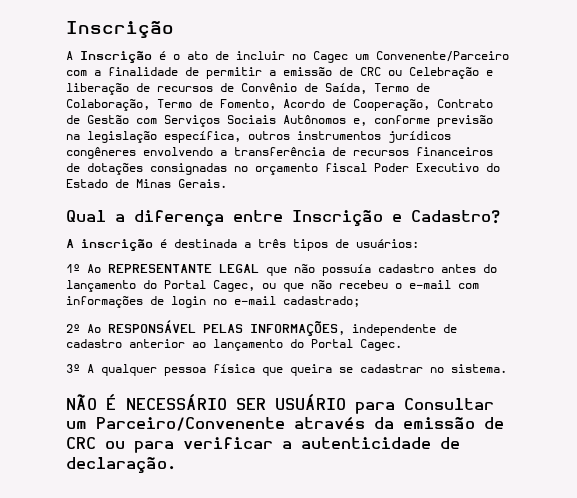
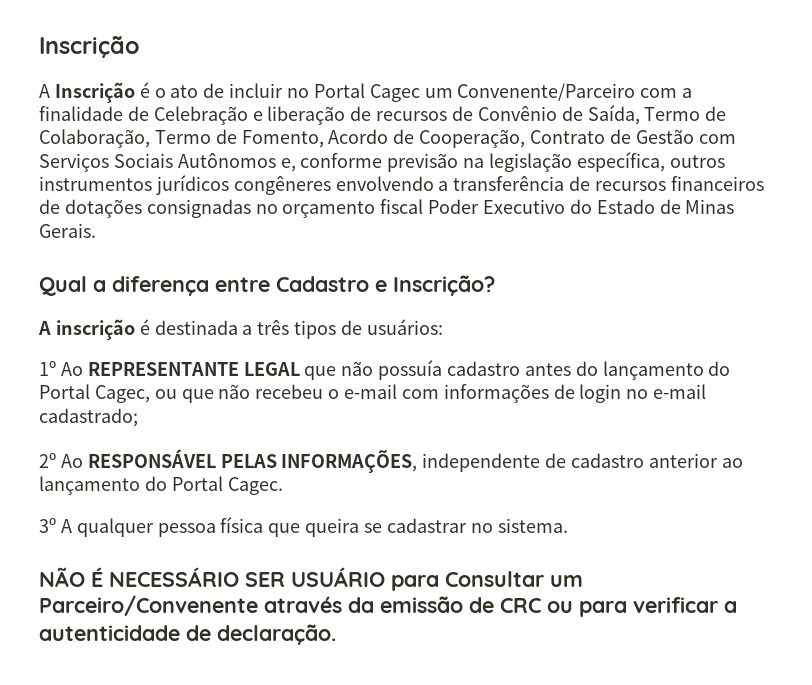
(306, 57) none -> [313,83,365,98] Portal
[206,67,402,79] permitir a emissão de CRC ou -> (149, 113) none
[292,210,500,226] Inscrição e Cadastro? -> [276,275,495,296] Cadastro e Inscrição?

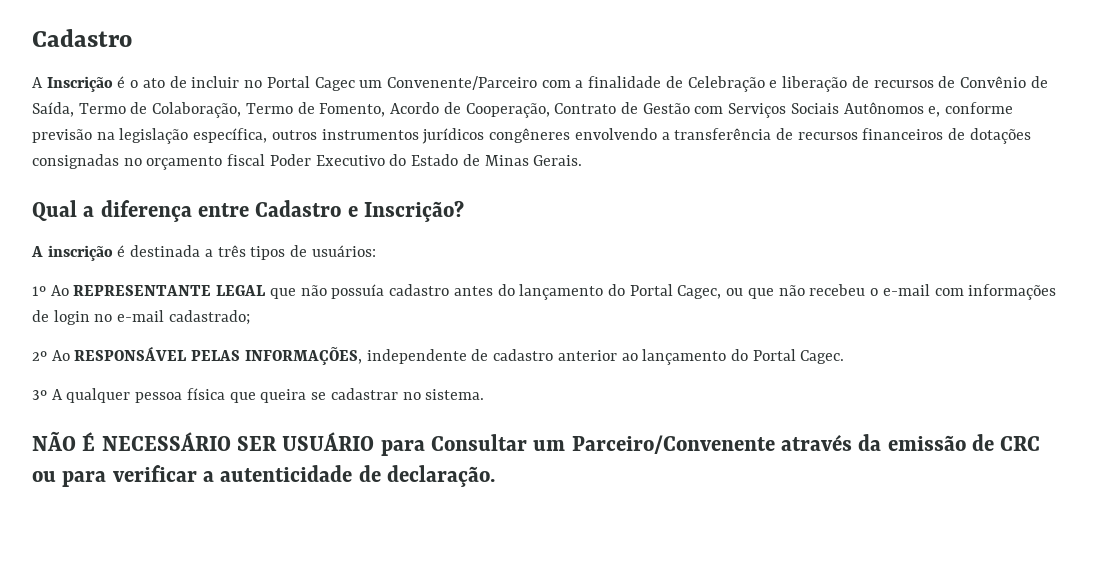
[39,36,139,58] Inscrição -> [32,29,132,47] Cadastro

